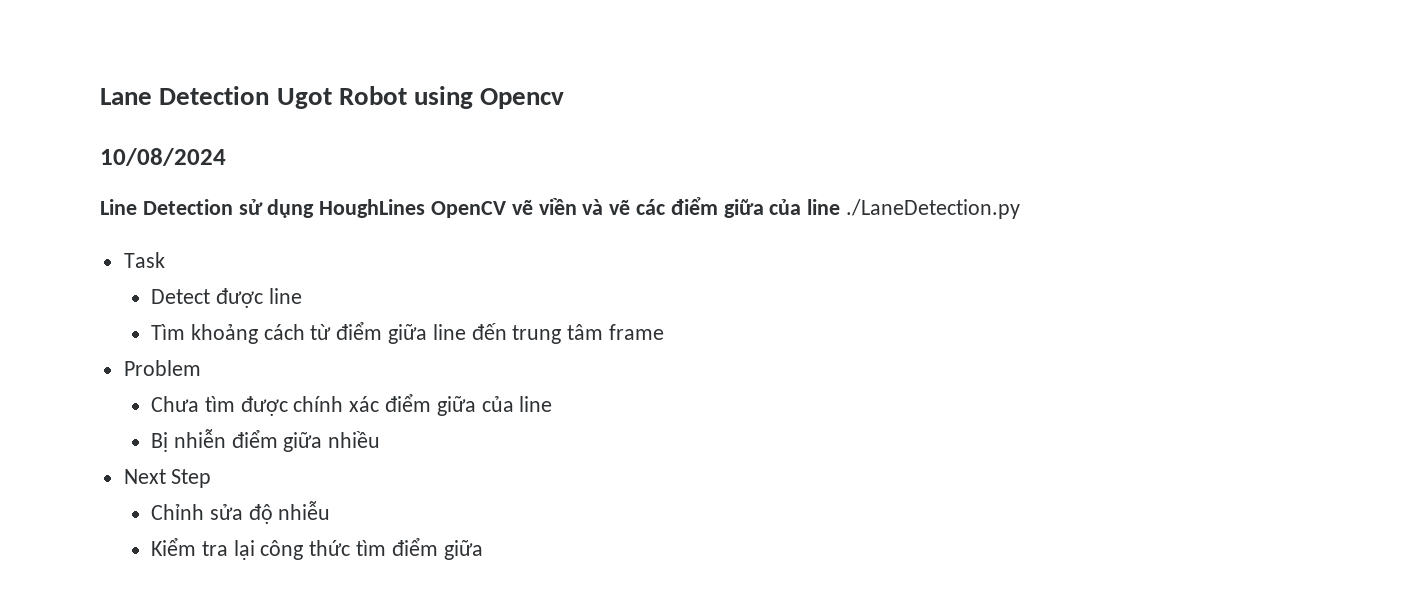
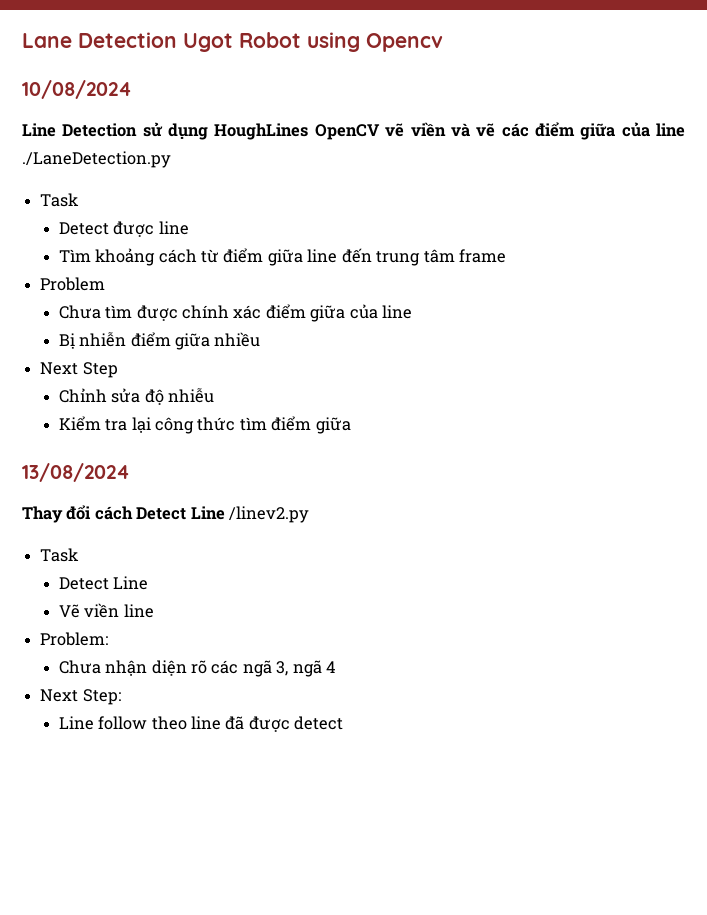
(483, 550) none -> [22,463,130,482] [22,505,310,523] [40,548,80,562] [58,576,149,590] [58,603,154,618] [40,632,109,646] [58,660,337,677] [40,689,121,705] [58,716,344,732] // 13/08/2024 // Thay đổi cách Detect Line /linev2.py // Task // Detect Line // Vẽ viền line // Problem: // Chưa nhận diện rõ các ngã 3, ngã 4 // Next Step: // Line follow theo line đã được detect

